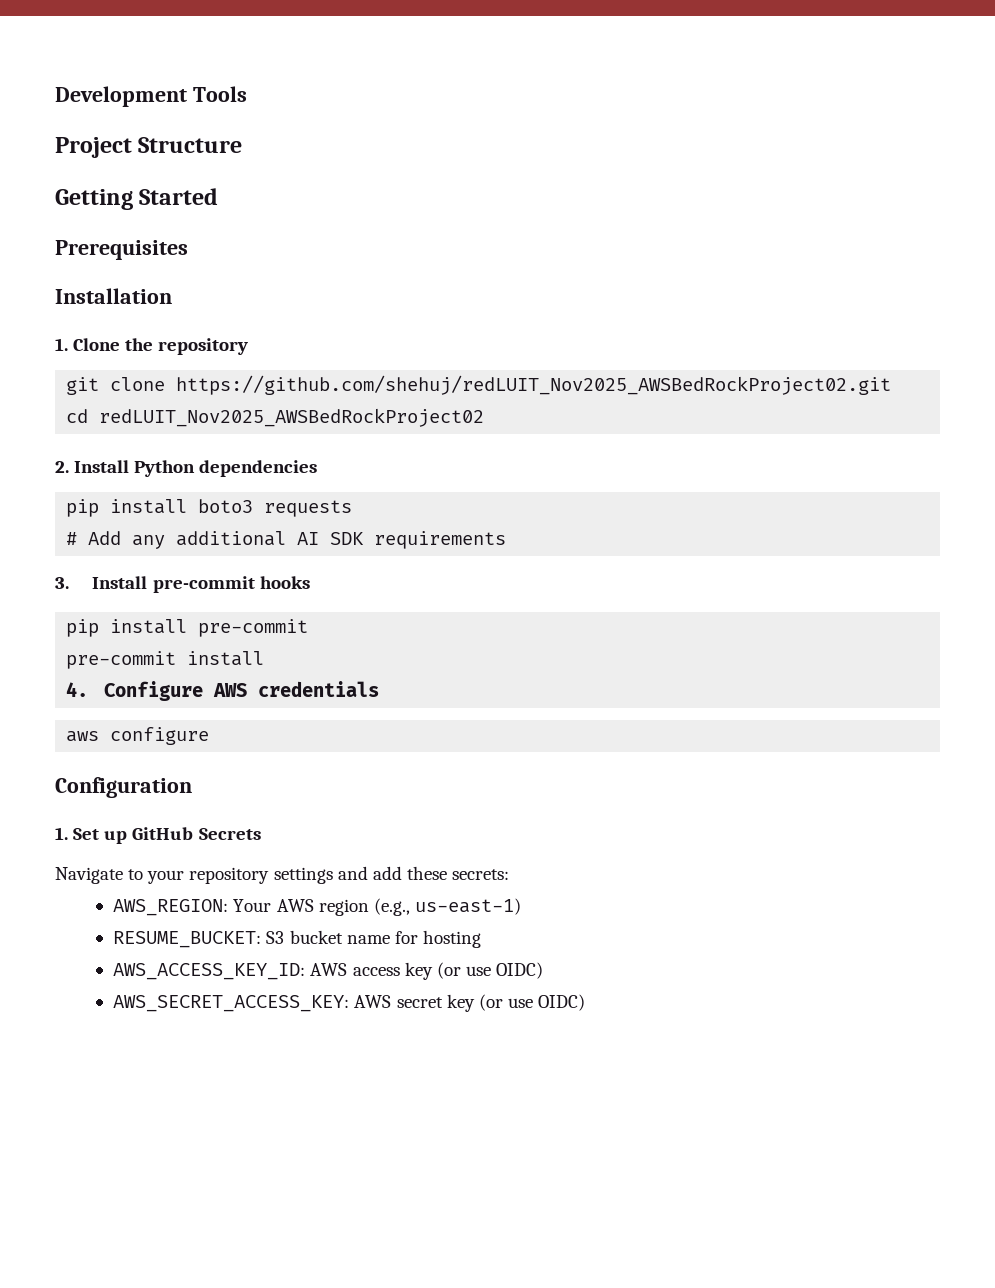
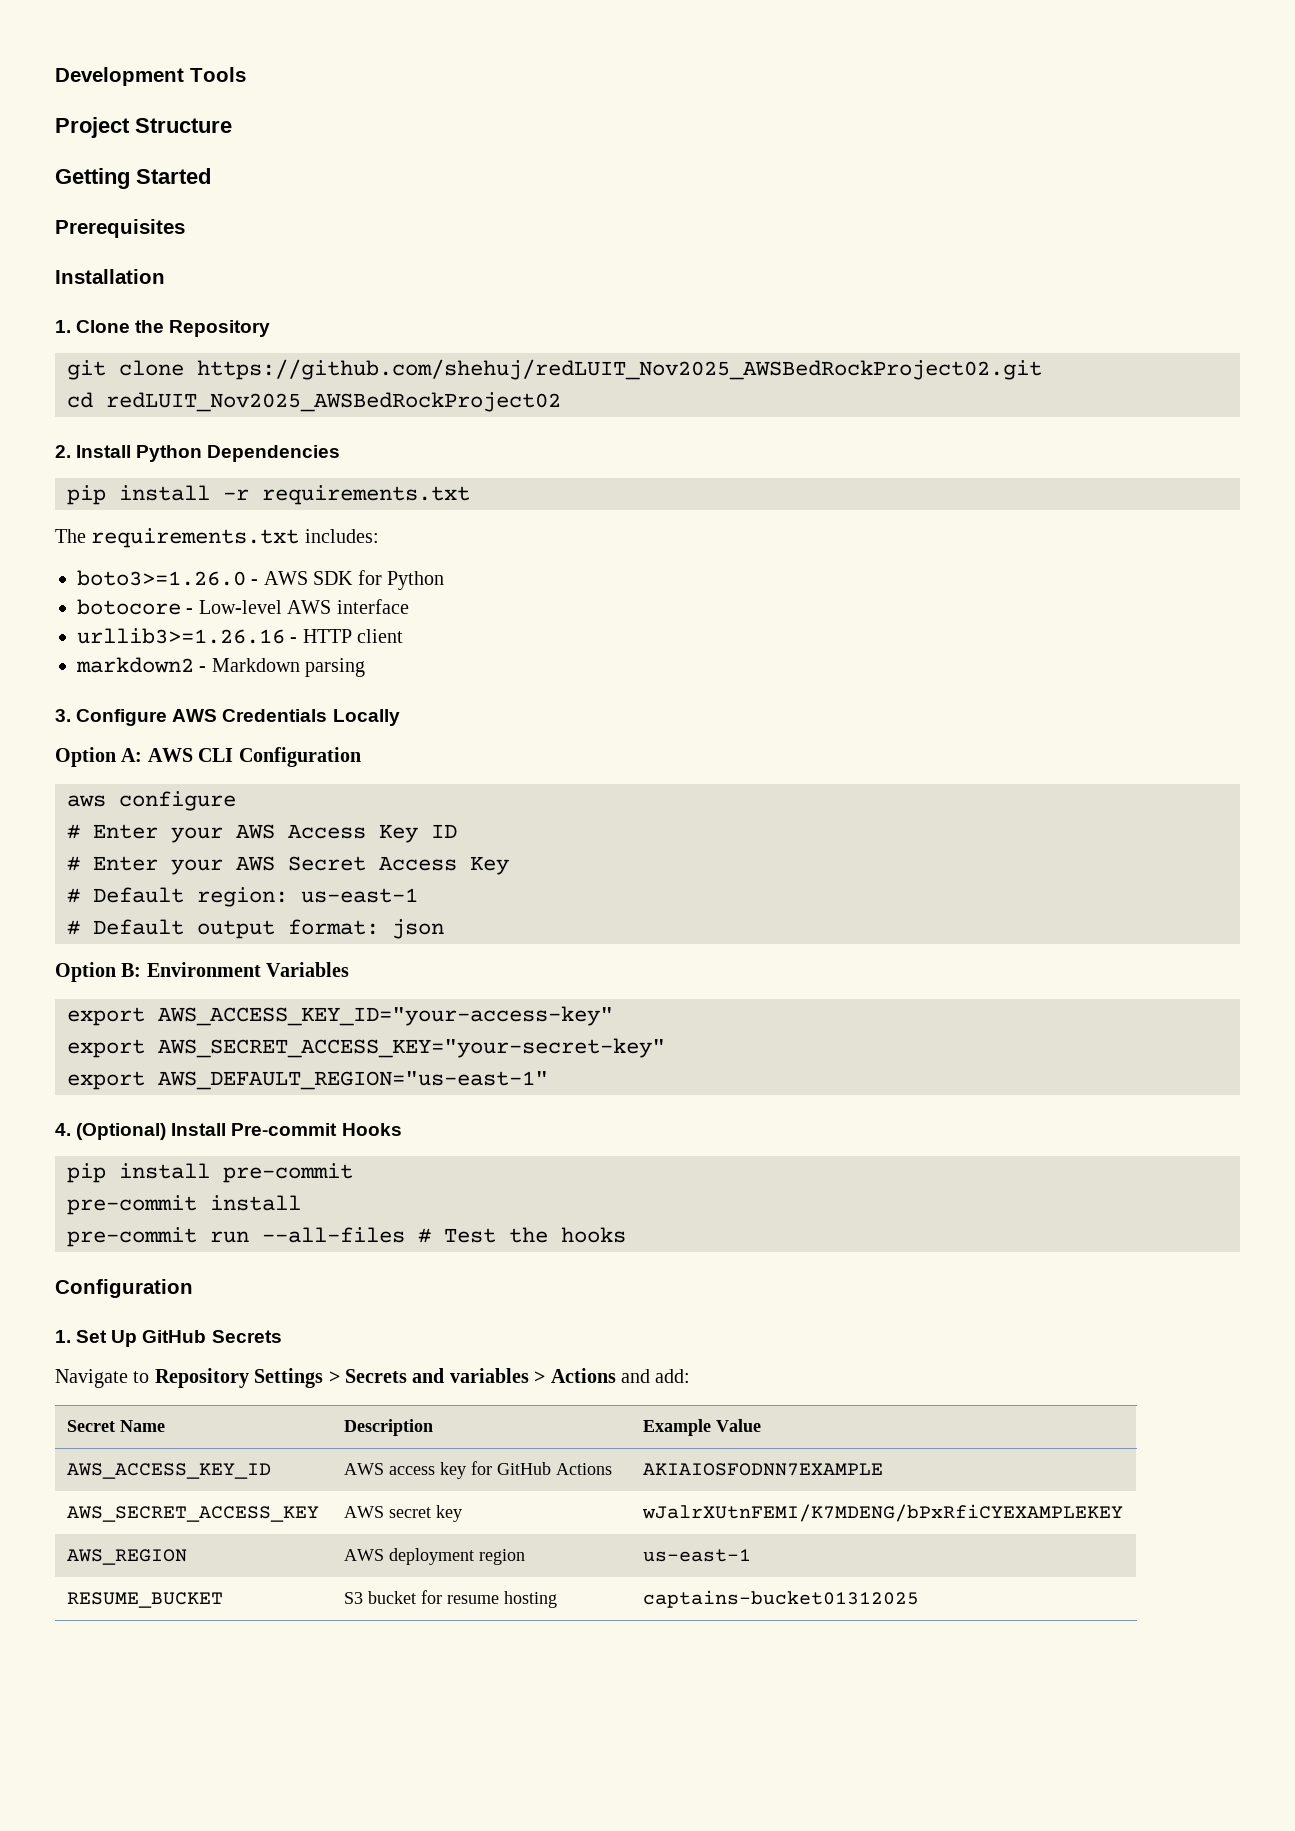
[158,338,249,355] repository -> [169,320,271,337] Repository
[199,460,318,477] [66,499,353,517] [66,531,507,549] [55,576,310,593] dependencies // pip install boto3 requests // # Add any additional AI SDK requirements // 3. Install pre-commit hooks -> [207,445,341,462] [67,485,470,505] [55,528,379,548] [77,570,444,590] [77,599,409,615] [77,628,404,644] [76,657,366,677] [55,709,400,726] [55,747,361,767] [67,791,236,811] [67,824,457,843] [67,856,509,875] [67,887,418,907] [67,919,444,939] [55,962,350,982] [67,1006,613,1026] [67,1038,665,1058] [67,1071,548,1090] [55,1123,402,1140] Dependencies // pip install -r requirements.txt // The requirements.txt includes: // boto3>=1.26.0 - AWS SDK for Python // botocore - Low-level AWS interface // urllib3>=1.26.16 - HTTP client // markdown2 - Markdown parsing // 3. Configure AWS Credentials Locally // Option A: AWS CLI Configuration // aws configure // # Enter your AWS Access Key ID // # Enter your AWS Secret Access Key // # Default region: us-east-1 // # Default output format: json // Option B: Environment Variables // export AWS_ACCESS_KEY_ID="your-access-key" // export AWS_SECRET_ACCESS_KEY="your-secret-key" // export AWS_DEFAULT_REGION="us-east-1" // 4. (Optional) Install Pre-commit Hooks
[66,681,379,701] [66,727,210,745] 4. Configure AWS credentials // aws configure -> [67,1227,626,1247] pre-commit run --all-files # Test the hooks
[104,831,128,844] up -> [111,1330,138,1347] Up
[147,866,510,884] [113,898,521,916] [113,930,481,948] [113,962,544,980] [113,994,586,1012] your repository settings and add these secrets: // AWS_REGION: Your AWS region (e.g., us-east-1) // RESUME_BUCKET: S3 bucket name for hosting // AWS_ACCESS_KEY_ID: AWS access key (or use OIDC) // AWS_SECRET_ACCESS_KEY: AWS secret key (or use OIDC) -> [154,1368,691,1388] [67,1420,166,1432] [344,1419,434,1436] [643,1419,762,1436] [67,1463,272,1479] [344,1461,613,1479] [643,1463,884,1476] [67,1506,320,1522] [344,1505,463,1522] [642,1504,1124,1522] [67,1549,188,1565] [344,1548,526,1565] [643,1549,752,1562] [67,1592,224,1608] [344,1590,558,1608] [643,1590,920,1608] Repository Settings > Secrets and variables > Actions and add: // Secret Name | Description | Example Value // AWS_ACCESS_KEY_ID | AWS access key for GitHub Actions | AKIAIOSFODNN7EXAMPLE // AWS_SECRET_ACCESS_KEY | AWS secret key | wJalrXUtnFEMI/K7MDENG/bPxRfiCYEXAMPLEKEY // AWS_REGION | AWS deployment region | us-east-1 // RESUME_BUCKET | S3 bucket for resume hosting | captains-bucket01312025

